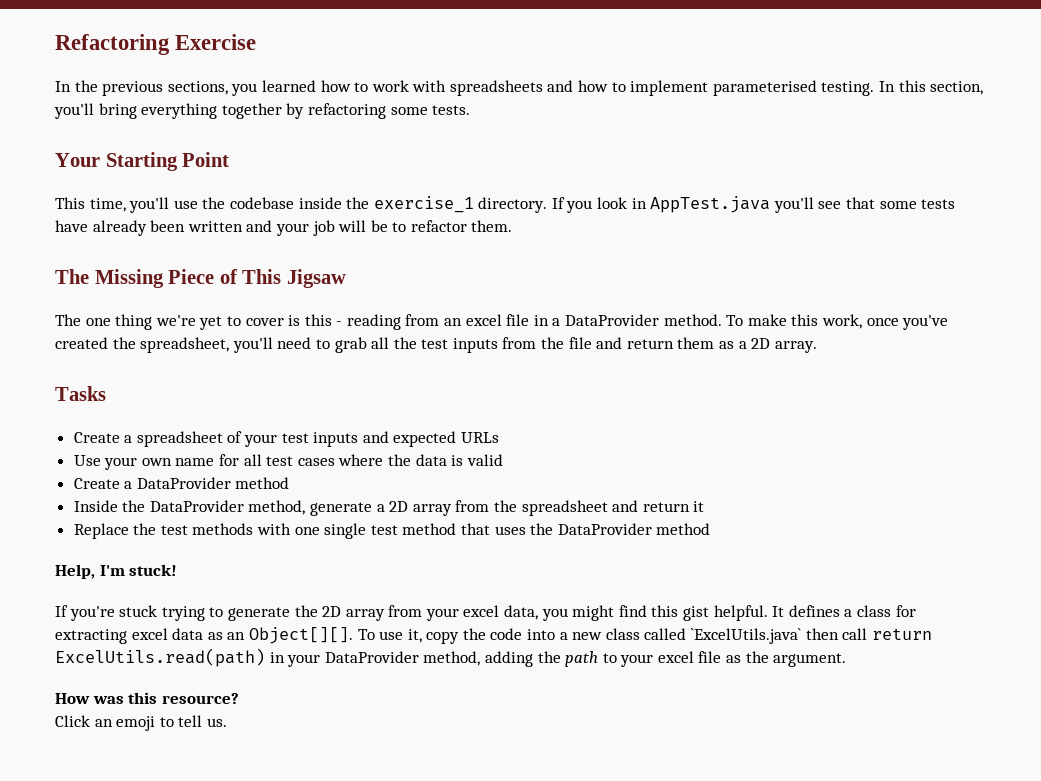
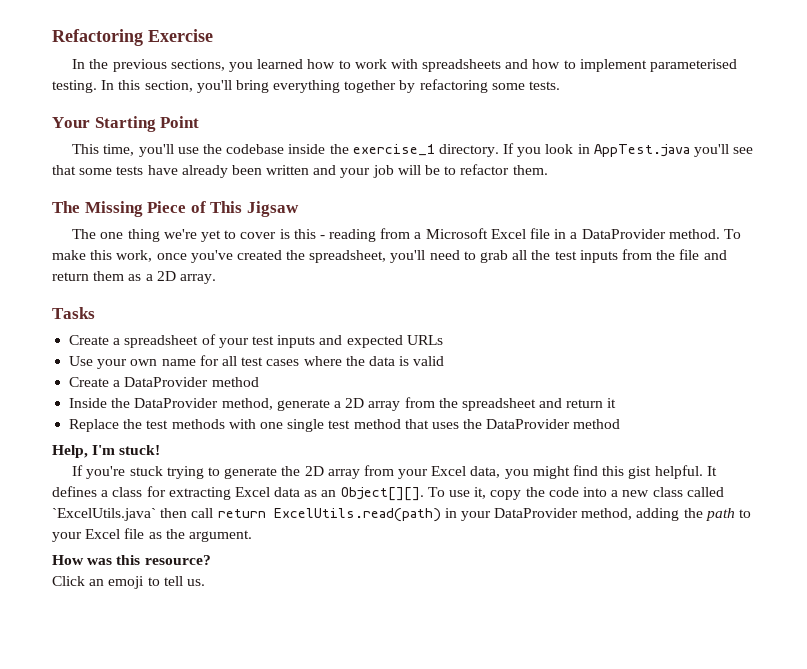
[444,314,502,326] an excel -> [414,228,526,239] a Microsoft Excel
[463,605,500,617] excel -> [431,466,467,476] Excel
[131,628,168,640] excel -> [234,487,270,497] Excel
[657,651,694,663] excel -> [85,529,121,539] Excel

